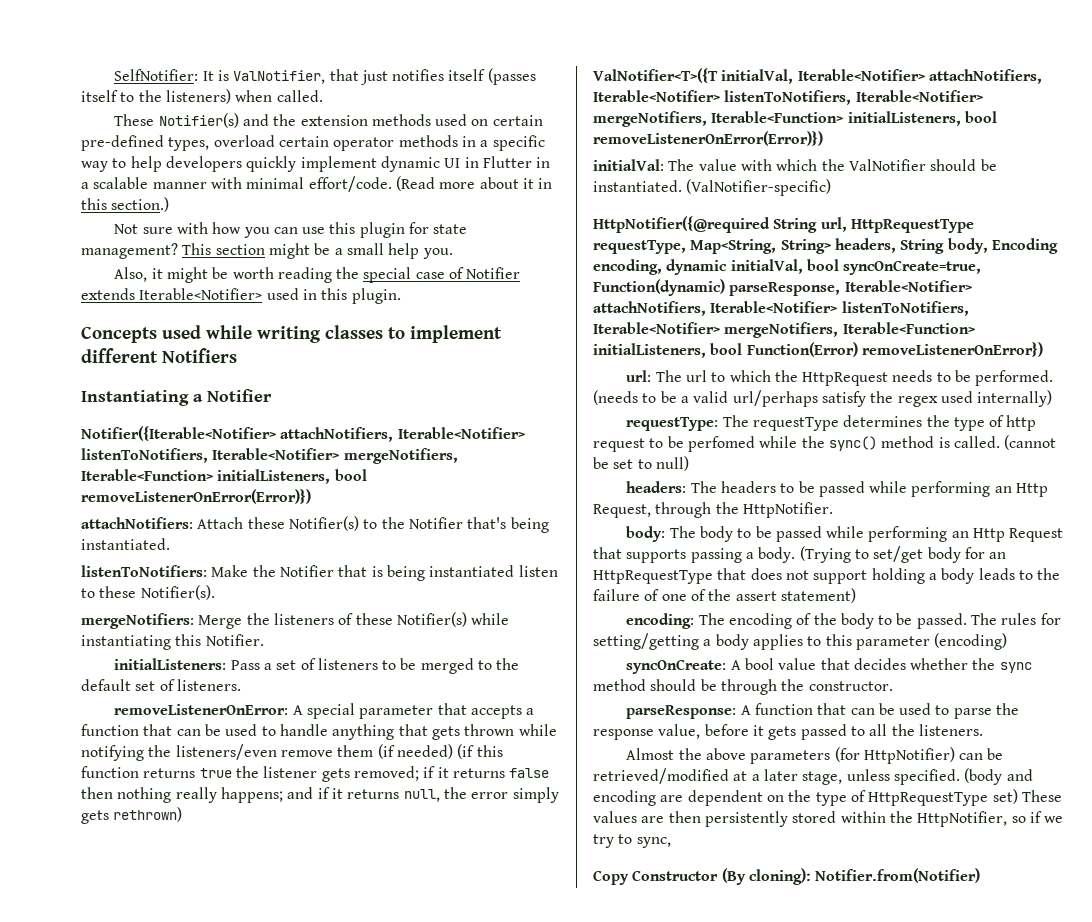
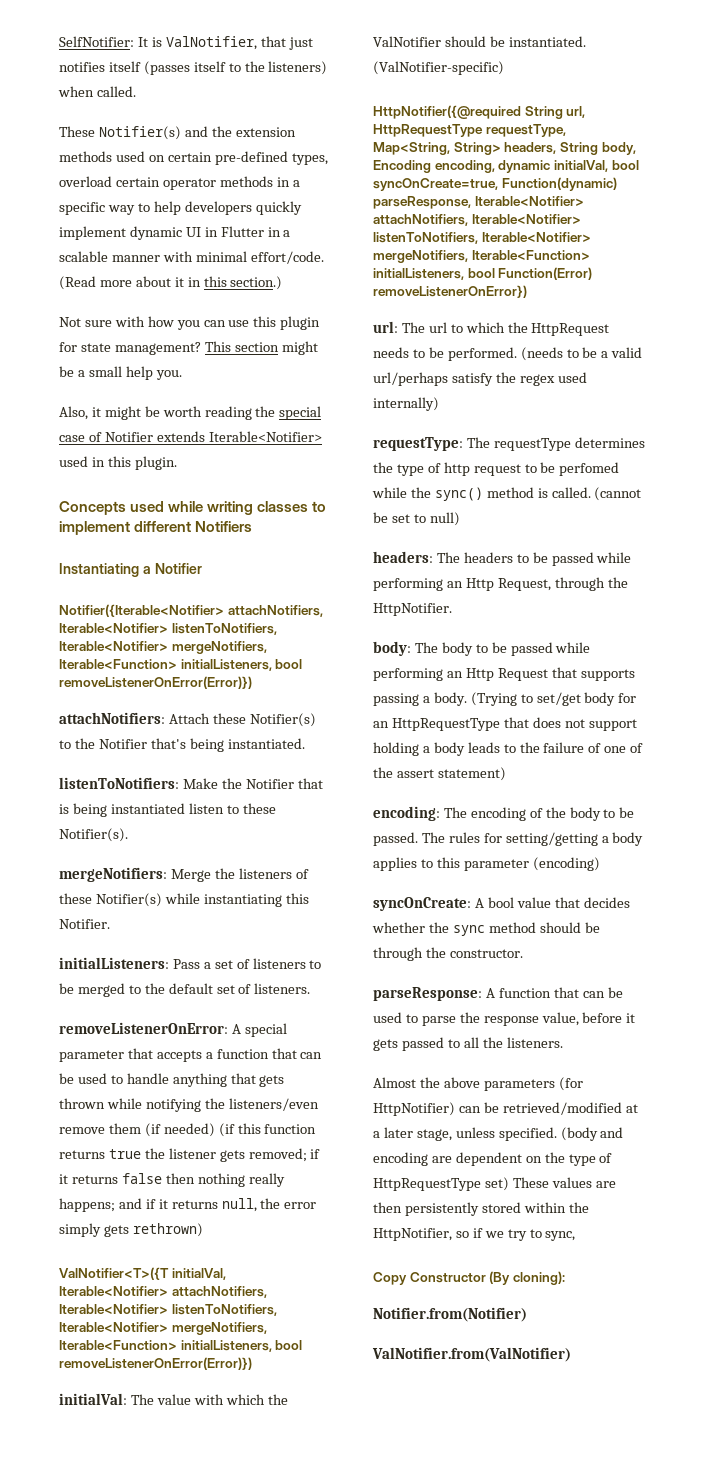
(811, 876) none -> (565, 1278) //
(981, 875) none -> [372,1347,571,1362] // ValNotifier.from(ValNotifier)

